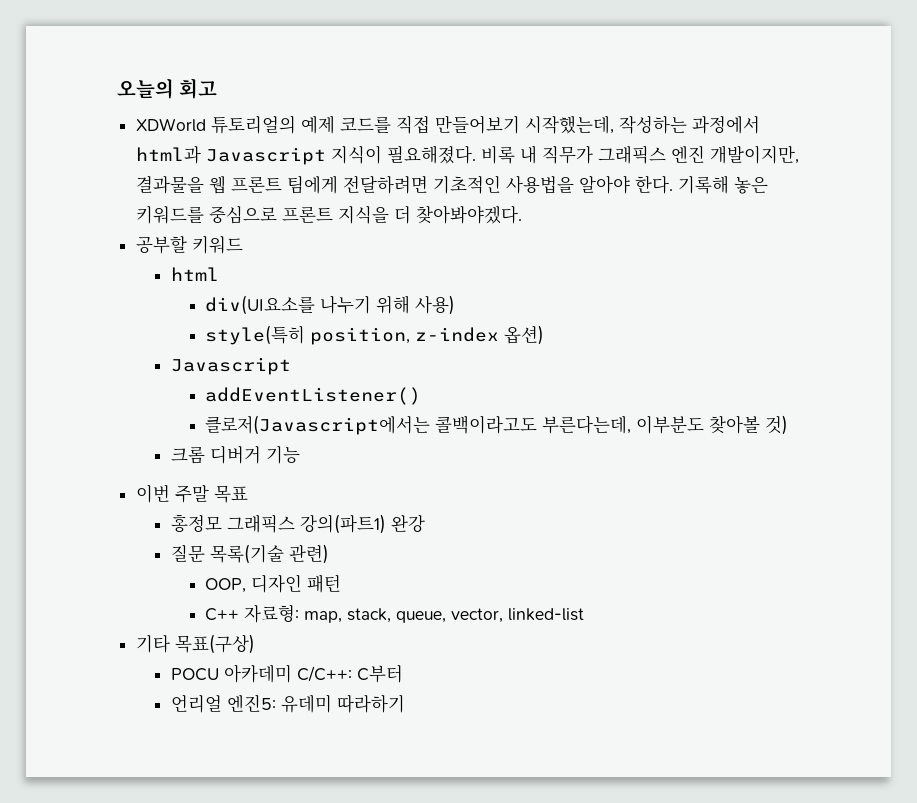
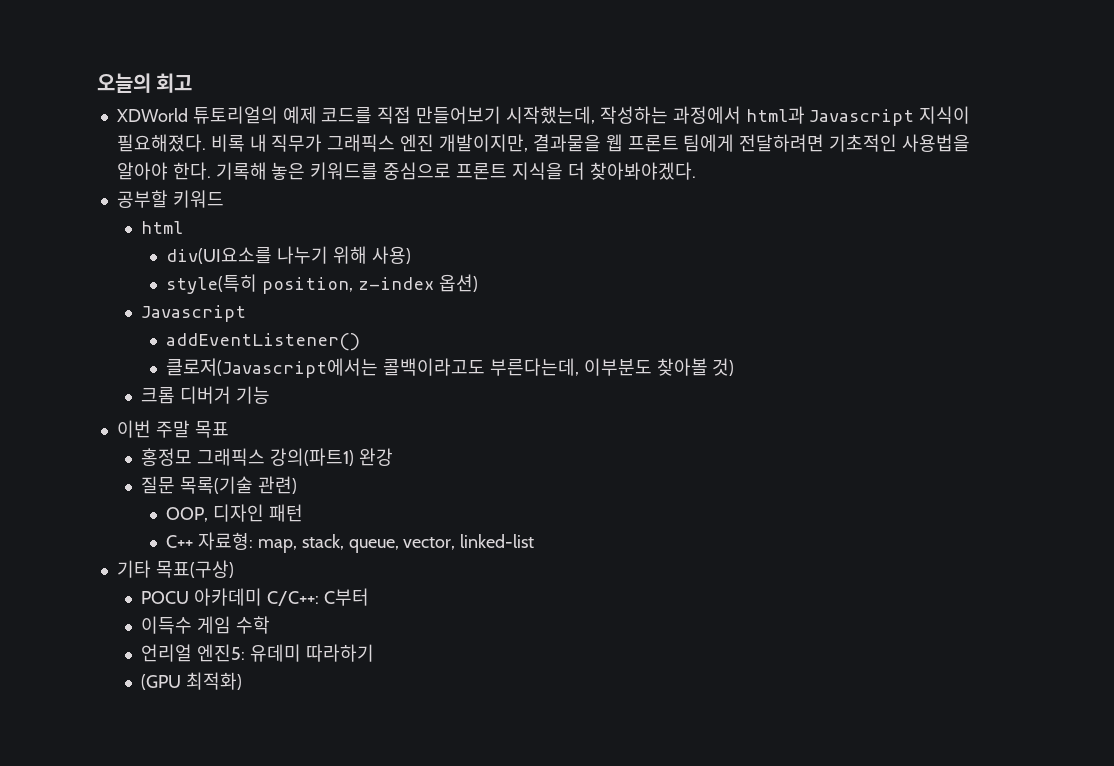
(403, 674) none -> [141,616,271,634] // 이득수 게임 수학
(405, 703) none -> [141,672,243,690] // (GPU 최적화)

